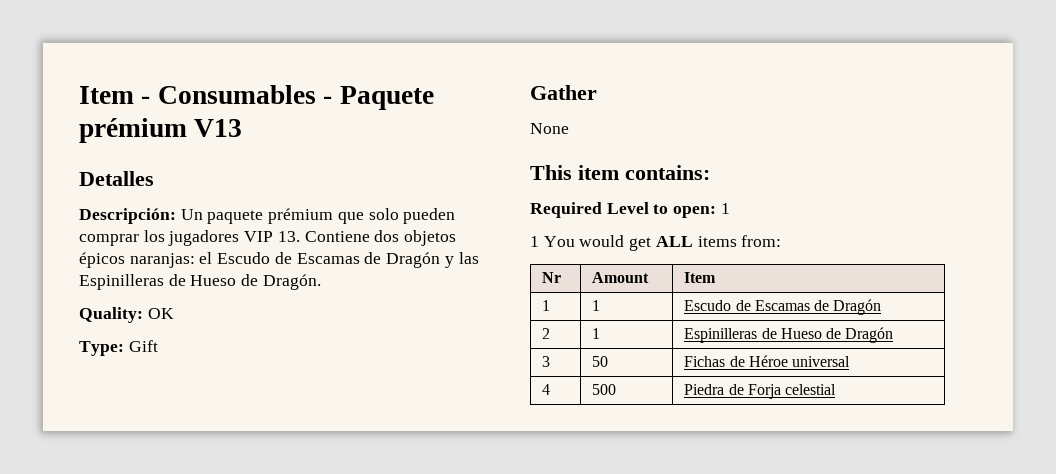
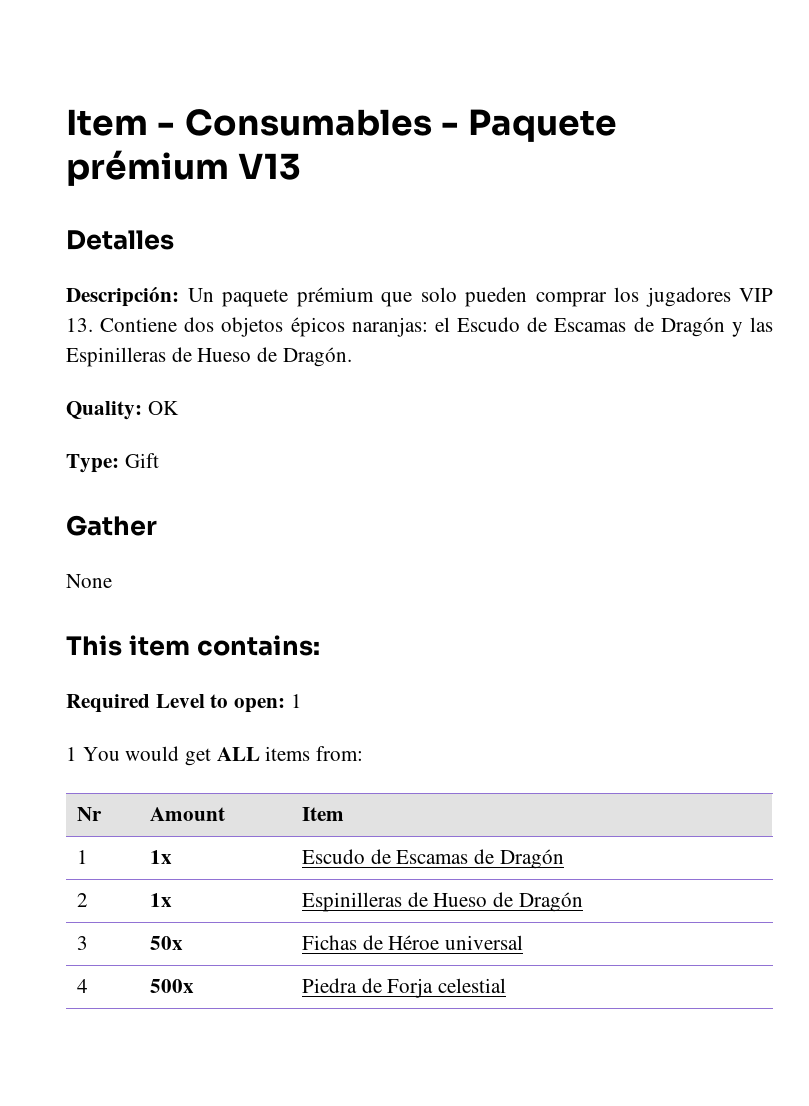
[592,300,601,311] 1 -> [150,850,173,864] 1x
[592,328,601,339] 1 -> [150,893,173,907] 1x
[592,356,609,367] 50 -> [150,936,184,950] 50x
[592,384,617,395] 500 -> [150,979,195,993] 500x

